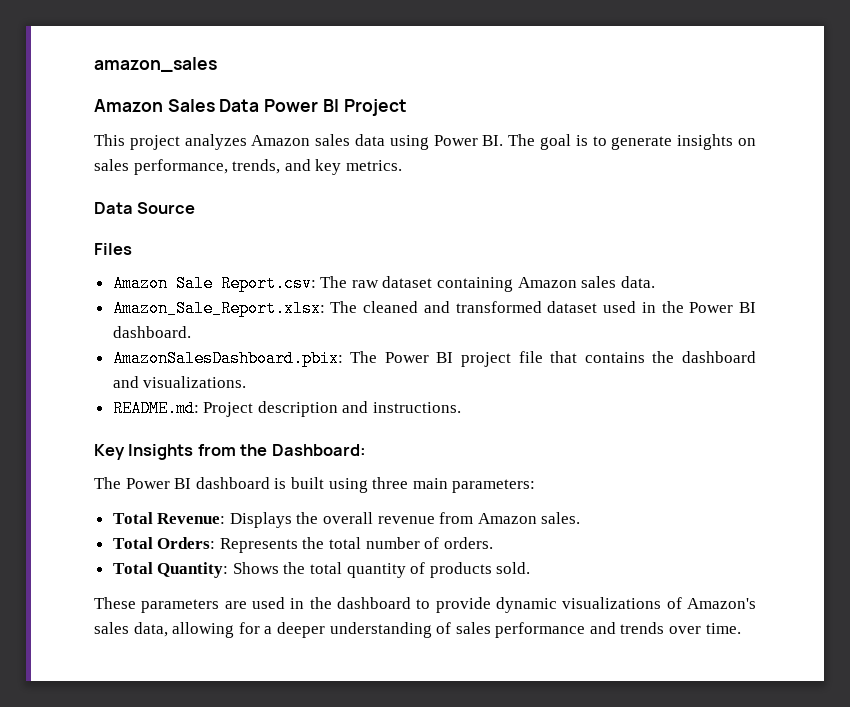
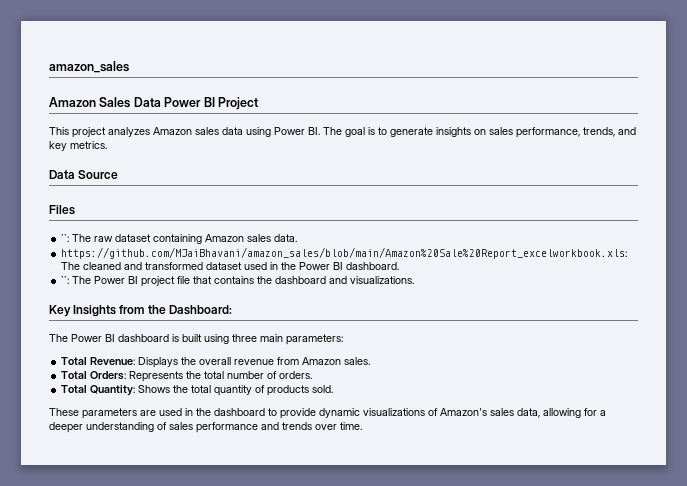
[112,275,316,292] Amazon Sale Report.csv: -> [61,234,70,242] ``:
[112,300,325,317] Amazon_Sale_Report.xlsx: -> [61,247,628,259] https://github.com/MJaiBhavani/amazon_sales/blob/main/Amazon%20Sale%20Report_excelworkbook.xls:
[112,350,343,367] AmazonSalesDashboard.pbix: -> [61,276,70,284] ``:
[112,400,462,417] // README.md: Project description and instructions. -> (415, 280) none

